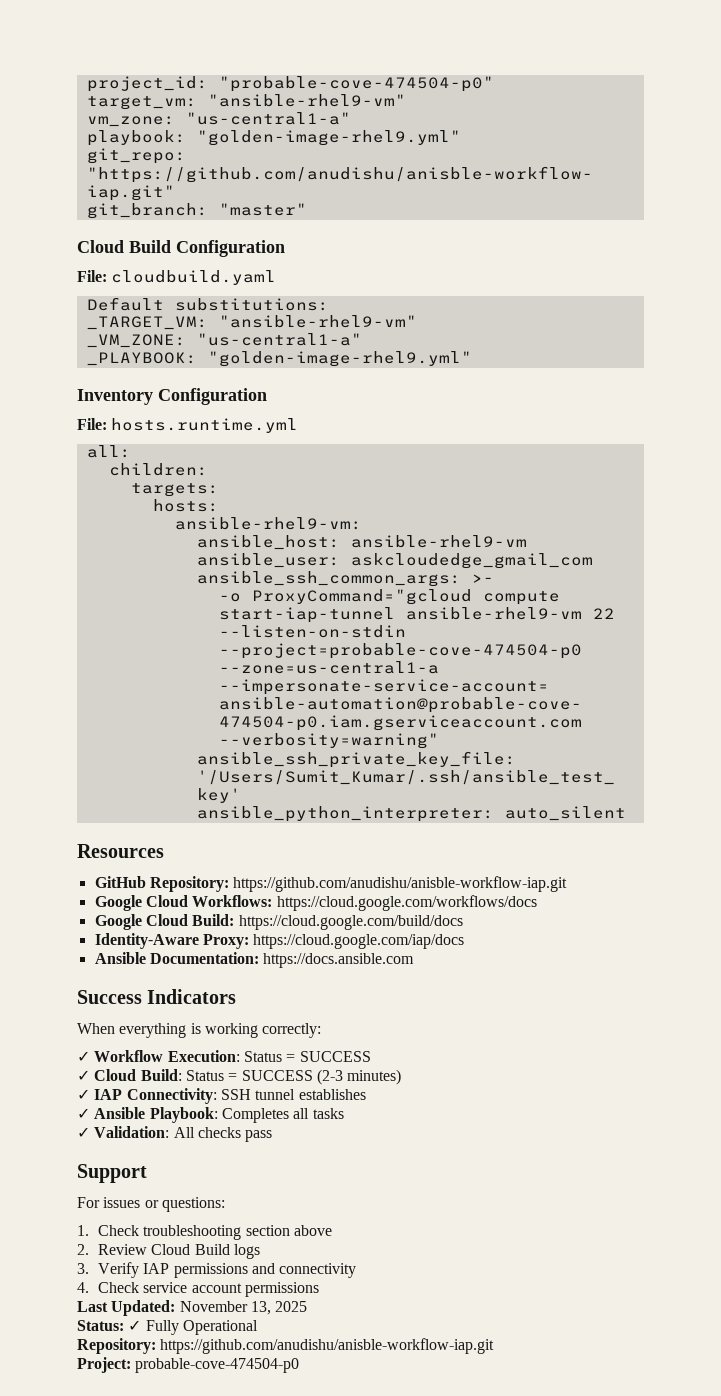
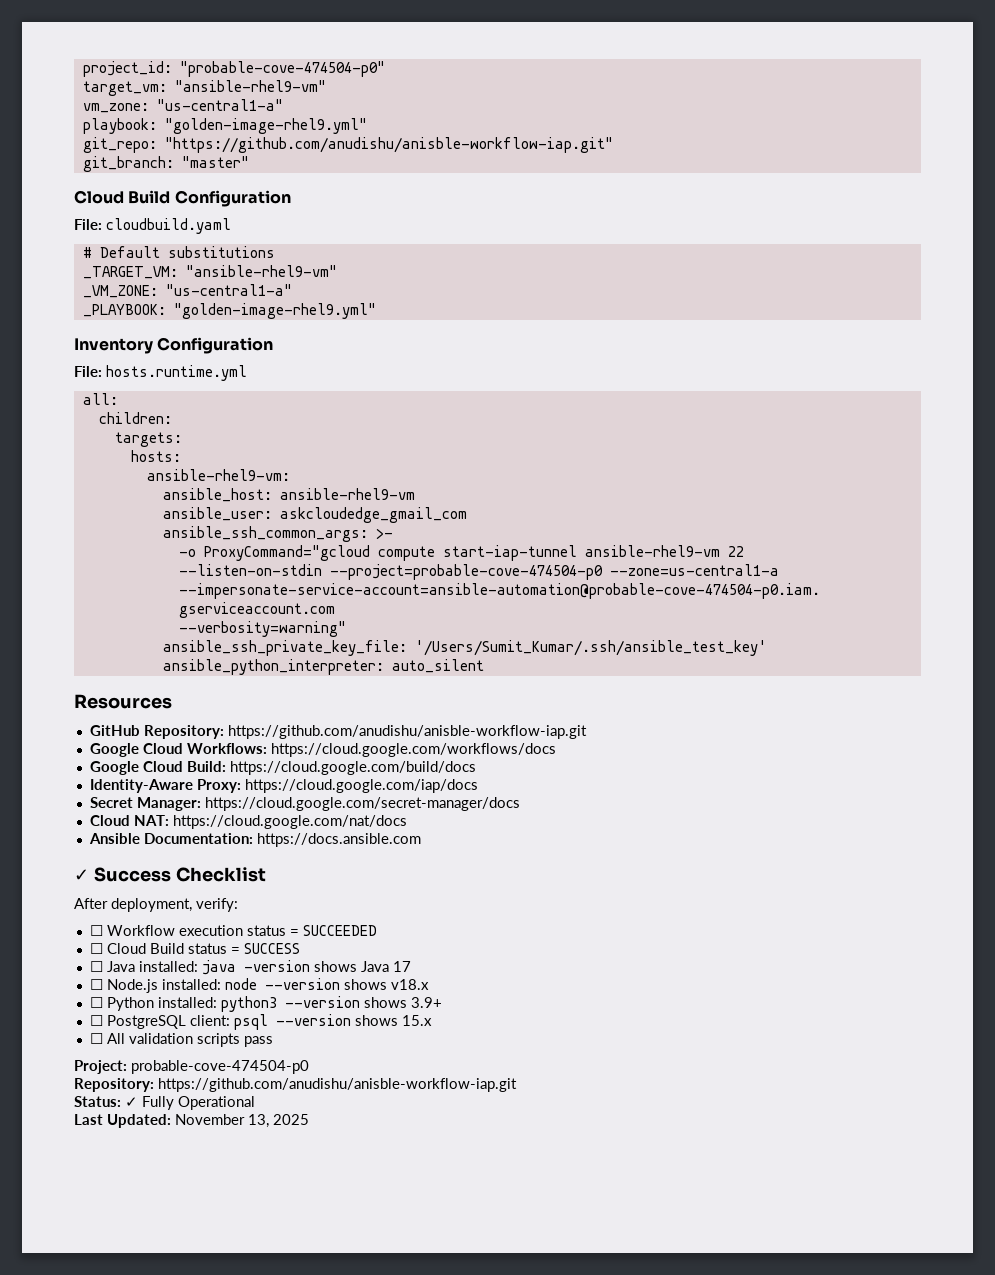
[86,297,329,311] Default substitutions: -> [82,246,275,258] # Default substitutions
[94,952,415,968] [77,989,237,1004] [77,1023,322,1038] [77,1050,371,1062] [77,1069,402,1085] [77,1088,366,1104] [77,1107,344,1123] [77,1126,273,1142] [77,1164,147,1183] [77,1197,225,1212] [77,1225,333,1240] [77,1244,261,1259] [77,1262,357,1278] [77,1282,320,1297] Ansible Documentation: https://docs.ansible.com // Success Indicators // When everything is working correctly: // ✓ Workflow Execution: Status = SUCCESS // ✓ Cloud Build: Status = SUCCESS (2-3 minutes) // ✓ IAP Connectivity: SSH tunnel establishes // ✓ Ansible Playbook: Completes all tasks // ✓ Validation: All checks pass // Support // For issues or questions: // 1. Check troubleshooting section above // 2. Review Cloud Build logs // 3. Verify IAP permissions and connectivity // 4. Check service account permissions -> [89,797,520,811] [89,815,407,829] [88,833,421,847] [74,867,266,882] [74,898,238,912] [89,925,377,936] [89,943,300,954] [89,960,411,975] [89,978,429,993] [89,996,442,1012] [89,1014,432,1030] [89,1033,273,1047] [74,1060,309,1074] [74,1078,517,1092] [74,1096,255,1110] Secret Manager: https://cloud.google.com/secret-manager/docs // Cloud NAT: https://cloud.google.com/nat/docs // Ansible Documentation: https://docs.ansible.com // ✓ Success Checklist // After deployment, verify: // ☐ Workflow execution status = SUCCEEDED // ☐ Cloud Build status = SUCCESS // ☐ Java installed: java -version shows Java 17 // ☐ Node.js installed: node --version shows v18.x // ☐ Python installed: python3 --version shows 3.9+ // ☐ PostgreSQL client: psql --version shows 15.x // ☐ All validation scripts pass // Project: probable-cove-474504-p0 // Repository: https://github.com/anudishu/anisble-workflow-iap.git // Status: ✓ Fully Operational
[77,1320,258,1335] [77,1338,495,1354] [77,1357,300,1373] // Status: ✓ Fully Operational // Repository: https://github.com/anudishu/anisble-workflow-iap.git // Project: probable-cove-474504-p0 -> (309, 1119) none

